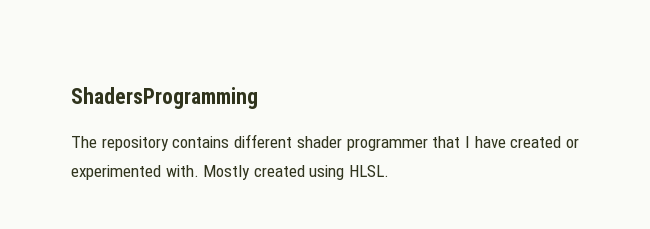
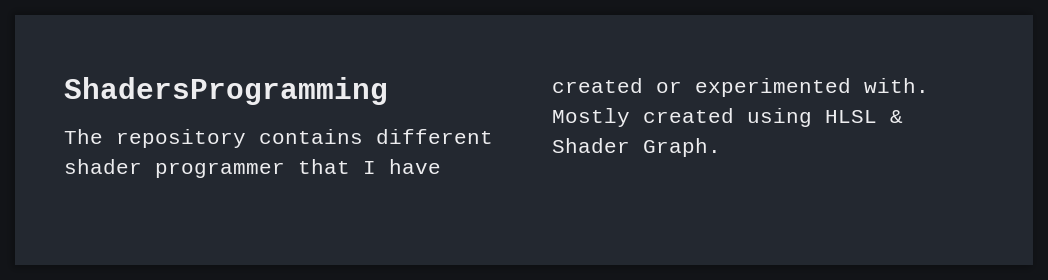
[348,165,389,177] HLSL. -> [825,110,903,123] [552,138,721,157] HLSL & Shader Graph.

